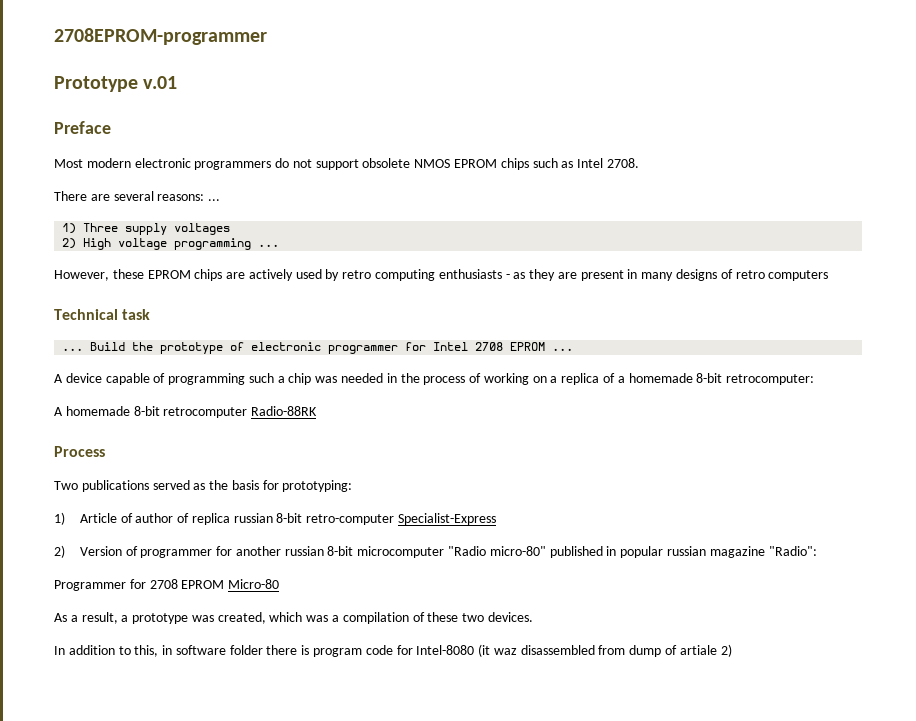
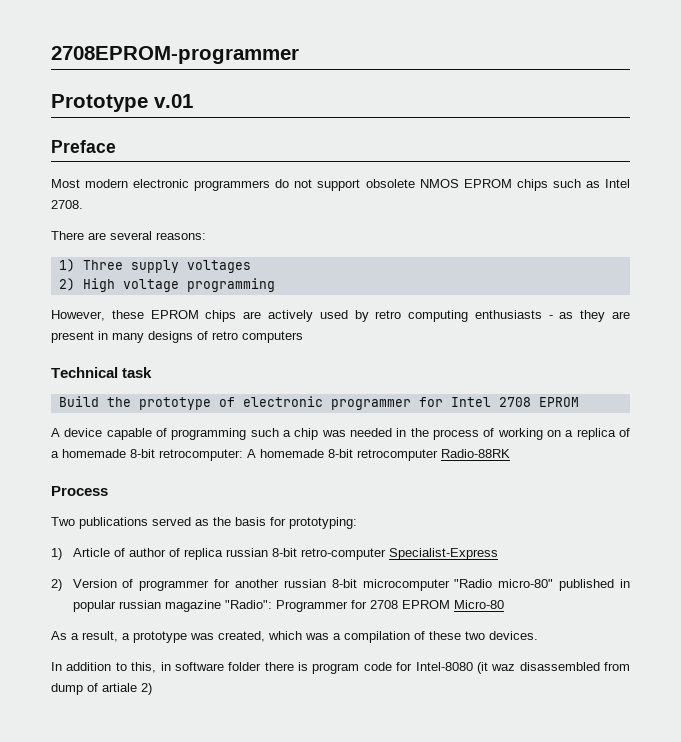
[208,199,221,201] ... -> (206, 236) none
[258,244,280,247] ... -> (275, 285) none
[62,348,84,351] ... -> (153, 372) none
[552,348,574,351] ... -> (579, 402) none
(815, 379) // -> (243, 455) none
(817, 551) // -> (272, 604) none

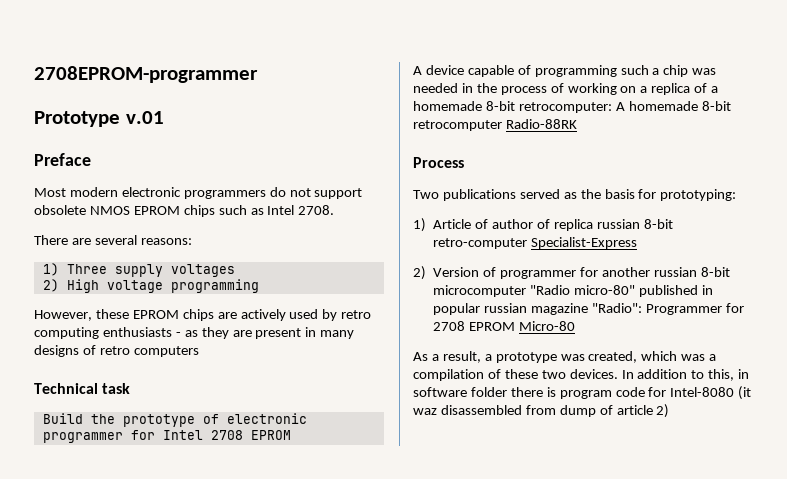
(538, 635) // -> (618, 374) none
[102,683,137,692] artiale -> [616,405,653,415] article

